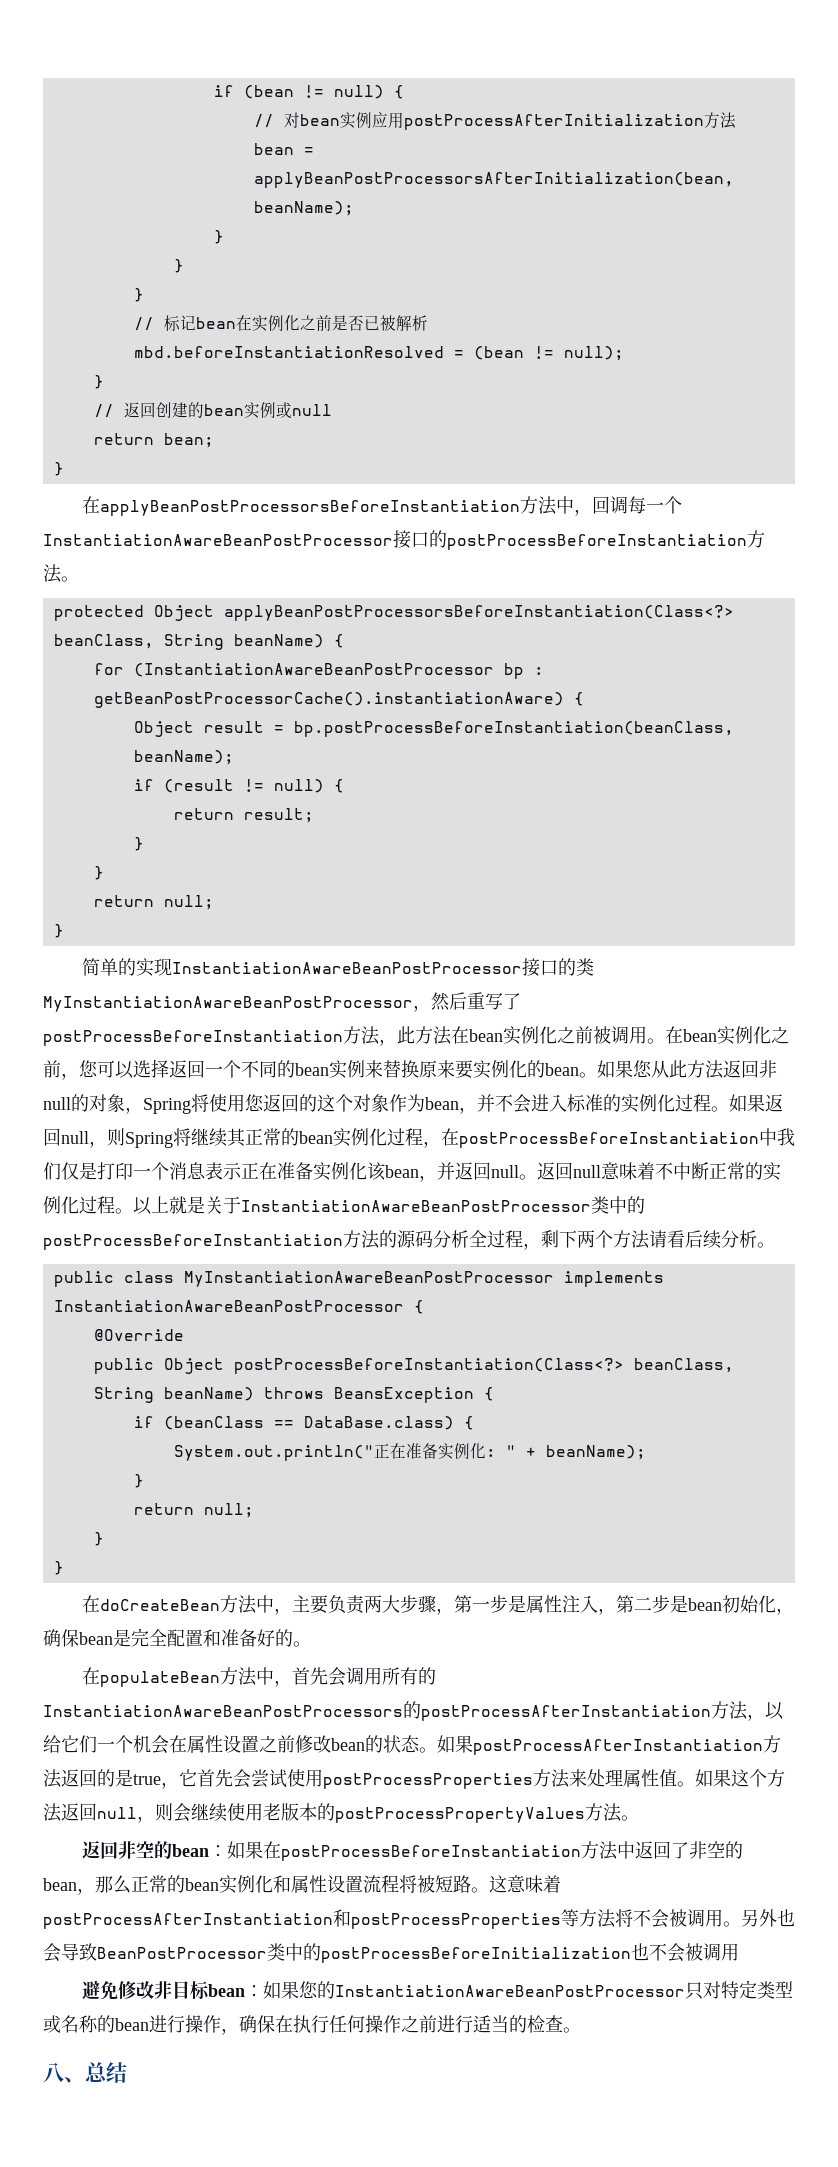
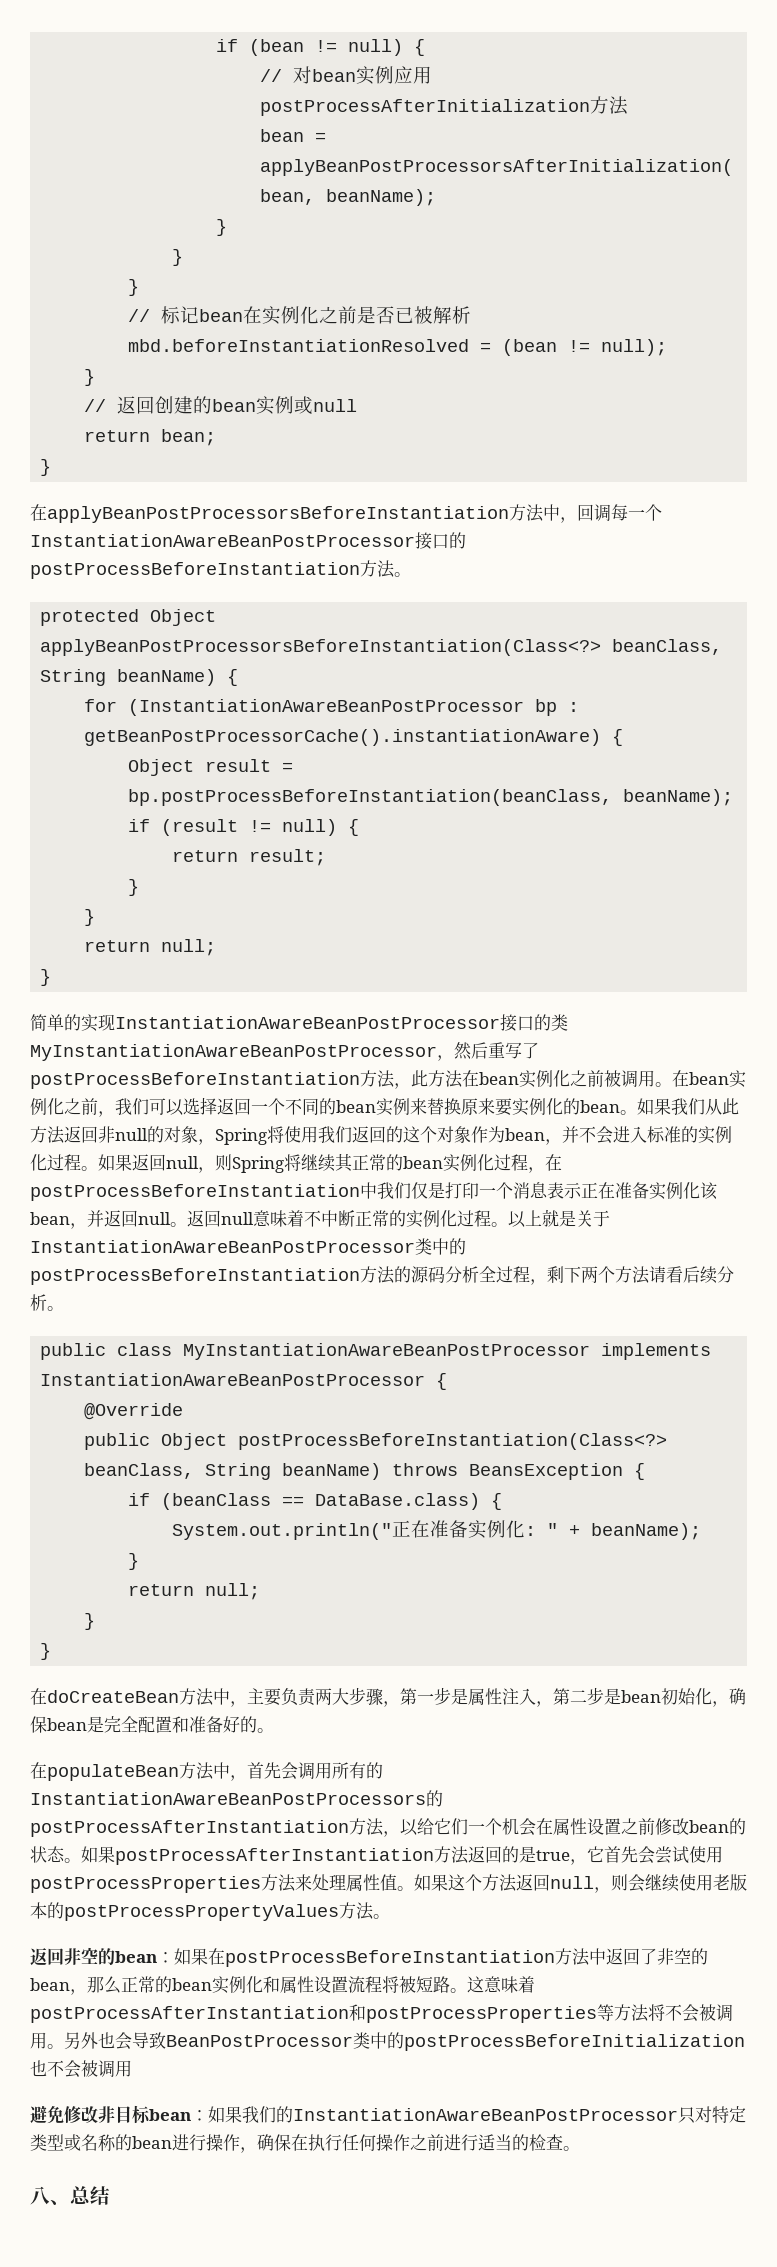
[79,1060,98,1078] 您 -> [115,1098,149,1115] 我们
[633,1060,652,1078] 您 -> [671,1098,705,1115] 我们
[245,1094,264,1112] 您 -> [318,1126,352,1143] 我们
[299,1981,319,1999] 您 -> [242,2106,276,2123] 我们

